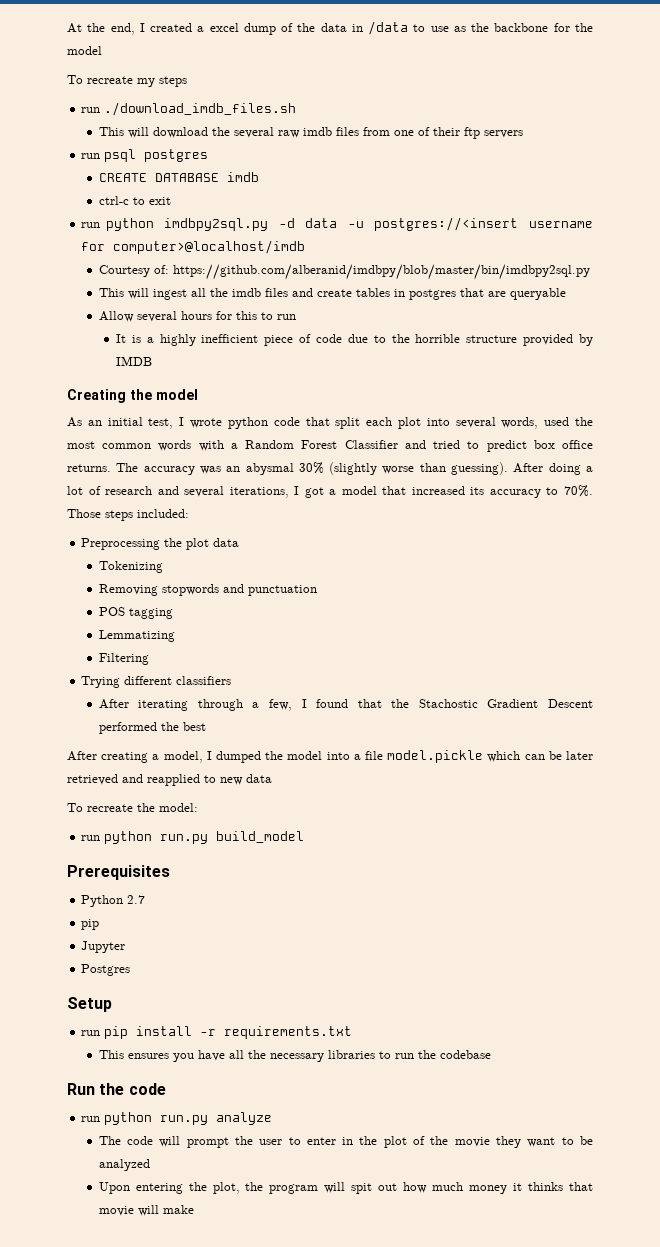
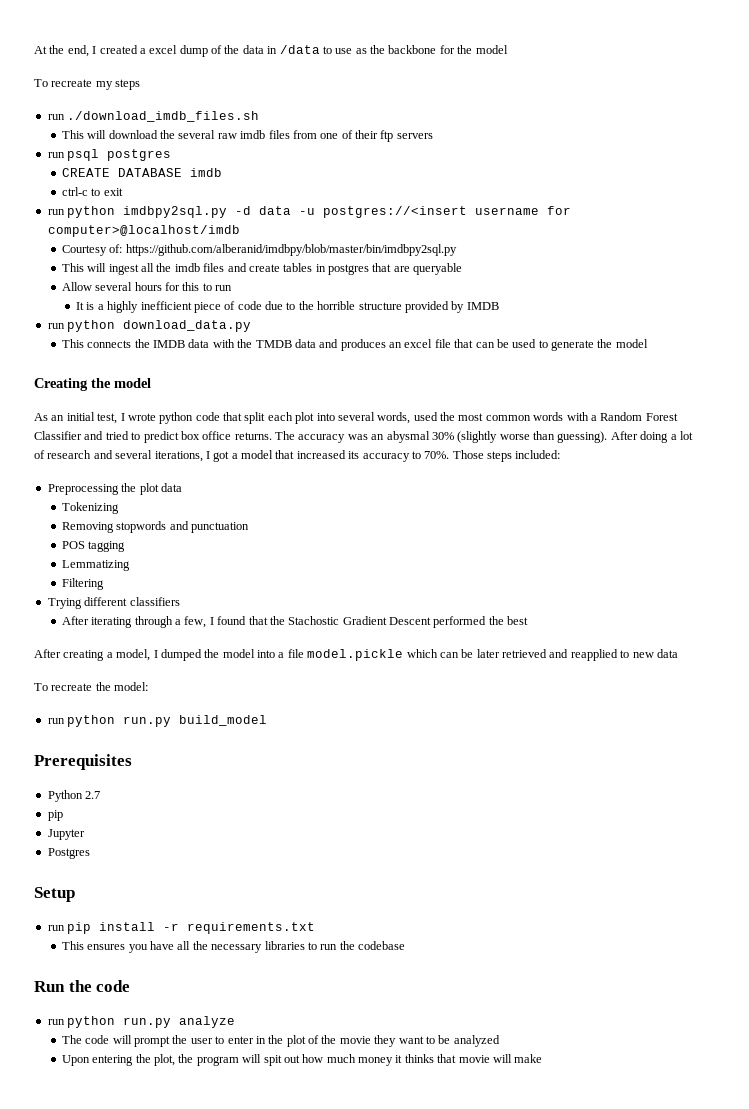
(152, 361) none -> [47,320,252,332] [61,339,648,351] // run python download_data.py // This connects the IMDB data with the TMDB data and produces an excel file that can be used to generate the model

